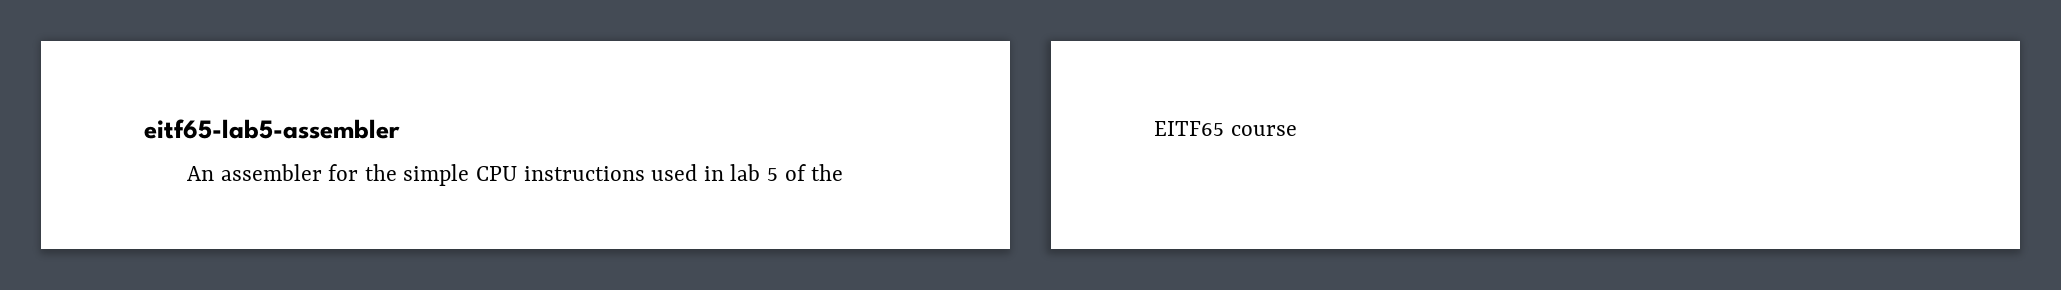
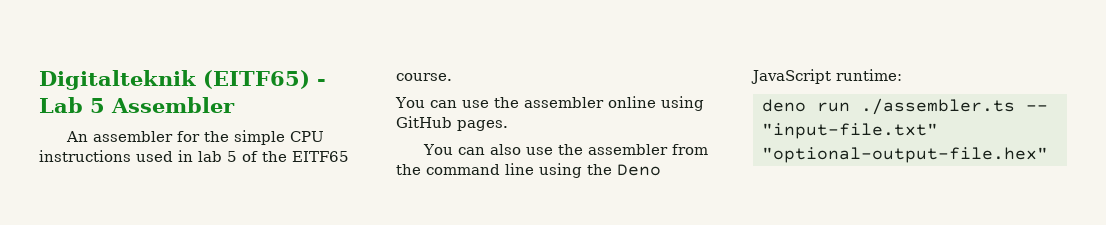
[144,119,400,139] eitf65-lab5-assembler -> [39,70,326,90] [39,97,235,113] Digitalteknik (EITF65) - Lab 5 Assembler
[1230,125,1297,136] course -> [396,73,452,81] [395,96,704,111] [396,116,508,131] [423,144,709,155] [396,163,661,178] [751,69,902,84] [761,98,1048,115] [761,123,938,139] [761,147,1048,163] course. // You can use the assembler online using GitHub pages. // You can also use the assembler from the command line using the Deno JavaScript runtime: // deno run ./assembler.ts -- "input-file.txt" "optional-output-file.hex"

